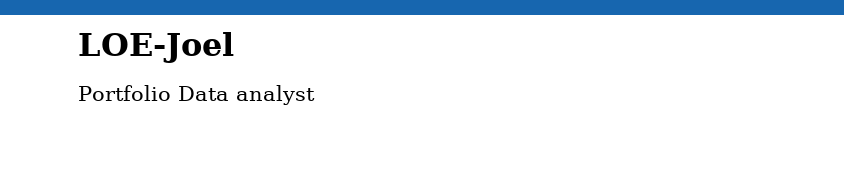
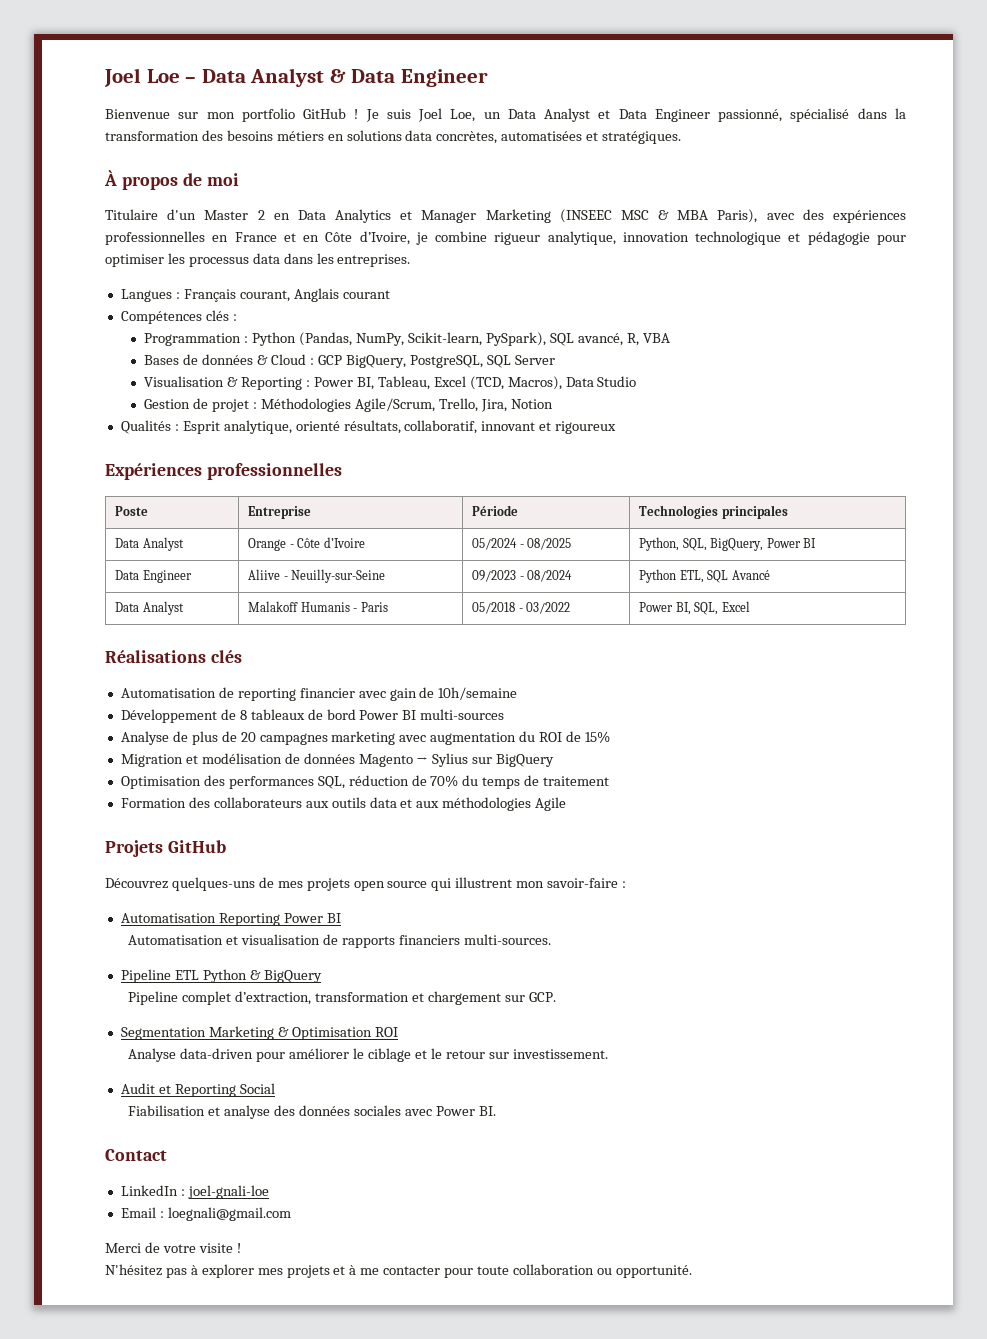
[78,32,234,63] [78,85,315,105] LOE-Joel // Portfolio Data analyst -> [104,68,488,87] [105,108,907,122] [105,130,682,144] [104,170,239,190] [105,209,906,223] [105,231,906,245] [105,253,411,267] [120,288,390,302] [120,310,237,324] [144,332,670,346] [144,354,555,368] [144,376,637,390] [144,398,553,412] [120,420,617,434] [105,463,342,480] [115,506,149,516] [248,506,312,519] [472,505,519,516] [639,505,788,519] [115,537,184,551] [248,537,365,551] [472,538,572,550] [639,537,817,551] [115,570,192,583] [248,569,386,583] [472,570,573,582] [639,569,770,583] [115,601,184,615] [248,601,388,612] [472,602,571,614] [639,601,750,615] [105,650,242,663] [120,687,518,701] [120,709,505,723] [120,731,610,745] [120,753,555,767] [120,775,610,789] [120,797,567,811] [105,840,226,857] [105,877,627,891] [120,913,341,926] [128,934,551,948] [120,969,322,983] [128,991,556,1005] [120,1026,398,1040] [128,1048,608,1062] [120,1083,275,1097] [128,1105,496,1119] [105,1149,167,1161] [120,1185,269,1199] [120,1207,291,1221] [105,1242,241,1253] [105,1264,692,1278] Joel Loe – Data Analyst & Data Engineer // Bienvenue sur mon portfolio GitHub ! Je suis Joel Loe, un Data Analyst et Data Engineer passionné, spécialisé dans la transformation des besoins métiers en solutions data concrètes, automatisées et stratégiques. // À propos de moi // Titulaire d'un Master 2 en Data Analytics et Manager Marketing (INSEEC MSC & MBA Paris), avec des expériences professionnelles en France et en Côte d’Ivoire, je combine rigueur analytique, innovation technologique et pédagogie pour optimiser les processus data dans les entreprises. // Langues : Français courant, Anglais courant // Compétences clés : // Programmation : Python (Pandas, NumPy, Scikit-learn, PySpark), SQL avancé, R, VBA // Bases de données & Cloud : GCP BigQuery, PostgreSQL, SQL Server // Visualisation & Reporting : Power BI, Tableau, Excel (TCD, Macros), Data Studio // Gestion de projet : Méthodologies Agile/Scrum, Trello, Jira, Notion // Qualités : Esprit analytique, orienté résultats, collaboratif, innovant et rigoureux // Expériences professionnelles // Poste | Entreprise | Période | Technologies principales // Data Analyst | Orange - Côte d’Ivoire | 05/2024 - 08/2025 | Python, SQL, BigQuery, Power BI // Data Engineer | Aliive - Neuilly-sur-Seine | 09/2023 - 08/2024 | Python ETL, SQL Avancé // Data Analyst | Malakoff Humanis - Paris | 05/2018 - 03/2022 | Power BI, SQL, Excel // Réalisations clés // Automatisation de reporting financier avec gain de 10h/semaine // Développement de 8 tableaux de bord Power BI multi-sources // Analyse de plus de 20 campagnes marketing avec augmentation du ROI de 15% // Migration et modélisation de données Magento → Sylius sur BigQuery // Optimisation des performances SQL, réduction de 70% du temps de traitement // Formation des collaborateurs aux outils data et aux méthodologies Agile // Projets GitHub // Découvrez quelques-uns de mes projets open source qui illustrent mon savoir-faire : // Automatisation Reporting Power BI // Automatisation et visualisation de rapports financiers multi-sources. // Pipeline ETL Python & BigQuery // Pipeline complet d’extraction, transformation et chargement sur GCP. // Segmentation Marketing & Optimisation ROI // Analyse data-driven pour améliorer le ciblage et le retour sur investissement. // Audit et Reporting Social // Fiabilisation et analyse des données sociales avec Power BI. // Contact // LinkedIn : joel-gnali-loe // Email : loegnali@gmail.com // Merci de votre visite ! // N'hésitez pas à explorer mes projets et à me contacter pour toute collaboration ou opportunité.

